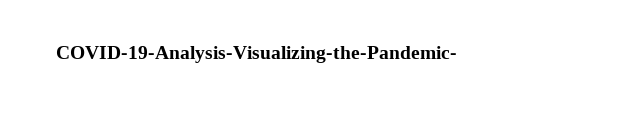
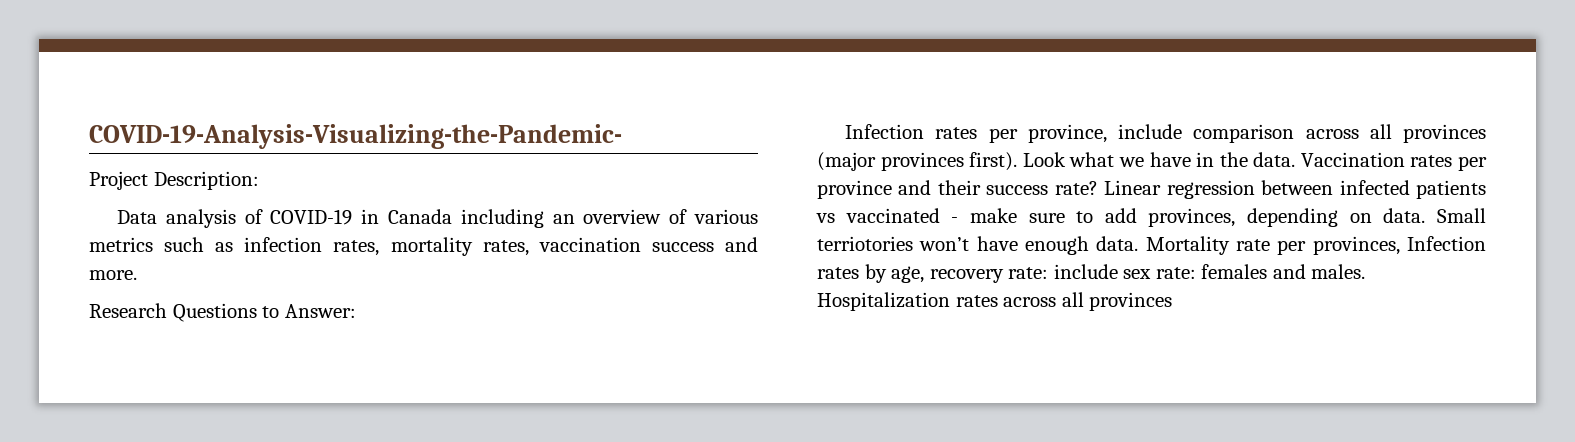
(457, 54) none -> [89,171,259,190] [117,209,758,228] [89,237,758,256] [89,270,137,280] [89,303,356,322] [845,124,1486,143] [817,152,1487,171] [817,180,1486,199] [816,208,1486,227] [817,236,1486,255] [817,264,1366,283] [817,292,1173,311] // Project Description: // Data analysis of COVID-19 in Canada including an overview of various metrics such as infection rates, mortality rates, vaccination success and more. // Research Questions to Answer: // Infection rates per province, include comparison across all provinces (major provinces first). Look what we have in the data. Vaccination rates per province and their success rate? Linear regression between infected patients vs vaccinated - make sure to add provinces, depending on data. Small terriotories won’t have enough data. Mortality rate per provinces, Infection rates by age, recovery rate: include sex rate: females and males. Hospitalization rates across all provinces

